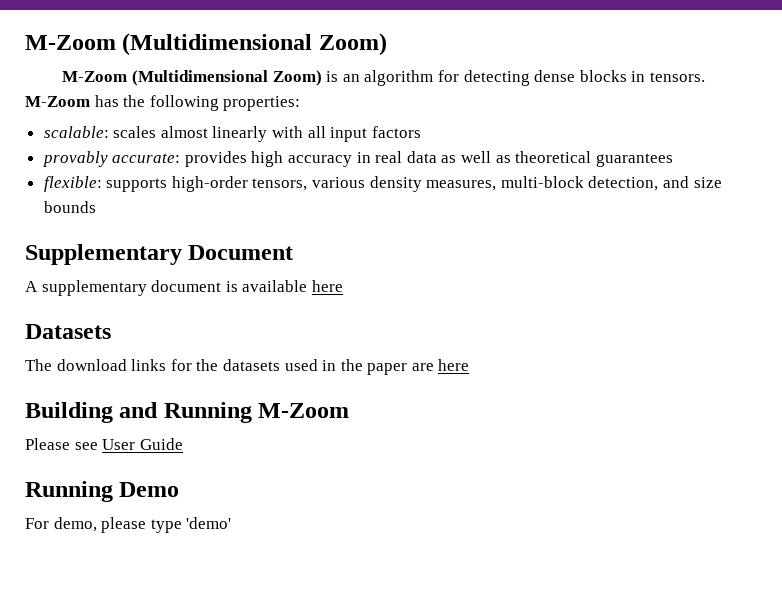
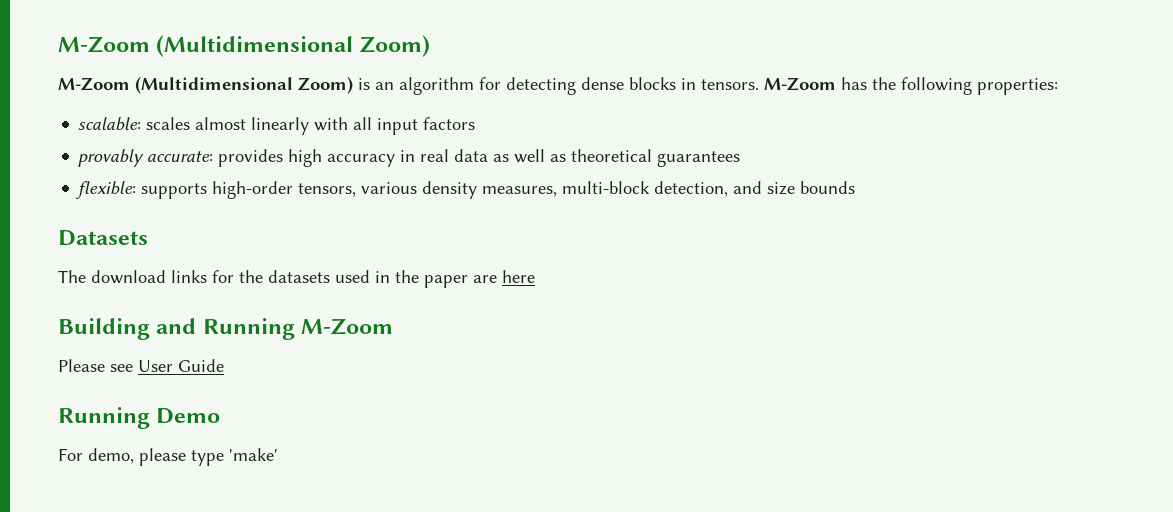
[25,244,294,265] [25,280,343,296] // Supplementary Document // A supplementary document is available here -> (856, 187) none
[186,517,232,529] 'demo' -> [229,448,278,461] 'make'

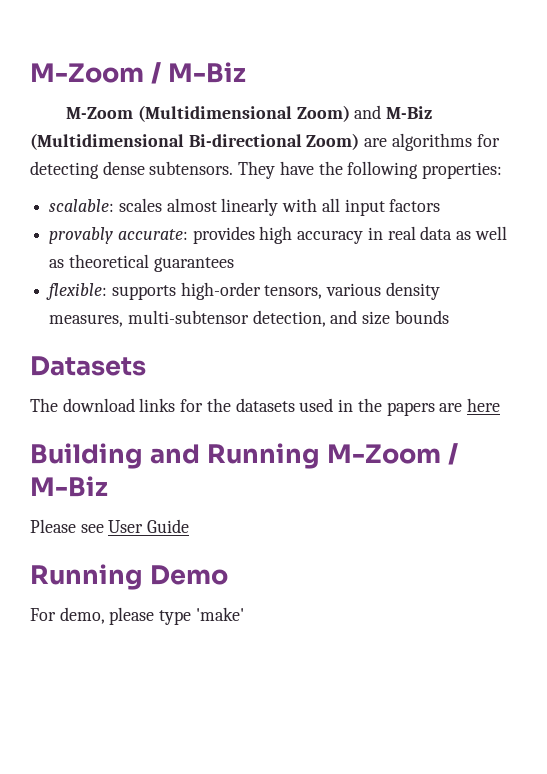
[58,35,430,57] [58,76,867,95] M-Zoom (Multidimensional Zoom) // M-Zoom (Multidimensional Zoom) is an algorithm for detecting dense blocks in tensors. M-Zoom has -> [30,62,246,84] [66,105,432,122] [30,133,500,151] [30,161,314,179] M-Zoom / M-Biz // M-Zoom (Multidimensional Zoom) and M-Biz (Multidimensional Bi-directional Zoom) are algorithms for detecting dense subtensors. They have
[562,181,651,194] multi-block -> [127,310,249,324] multi-subtensor
[424,275,468,288] paper -> [386,402,435,416] papers
(394, 326) none -> [447,443,458,465] [30,476,108,497] / M-Biz

